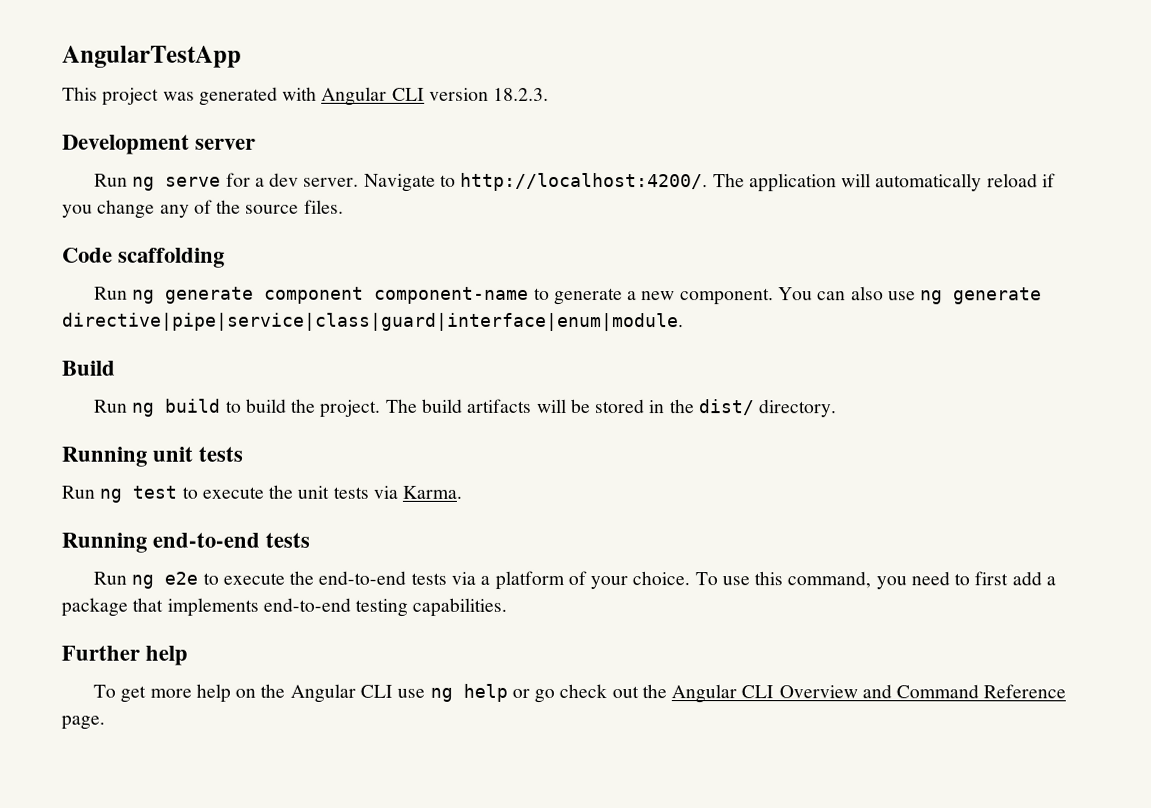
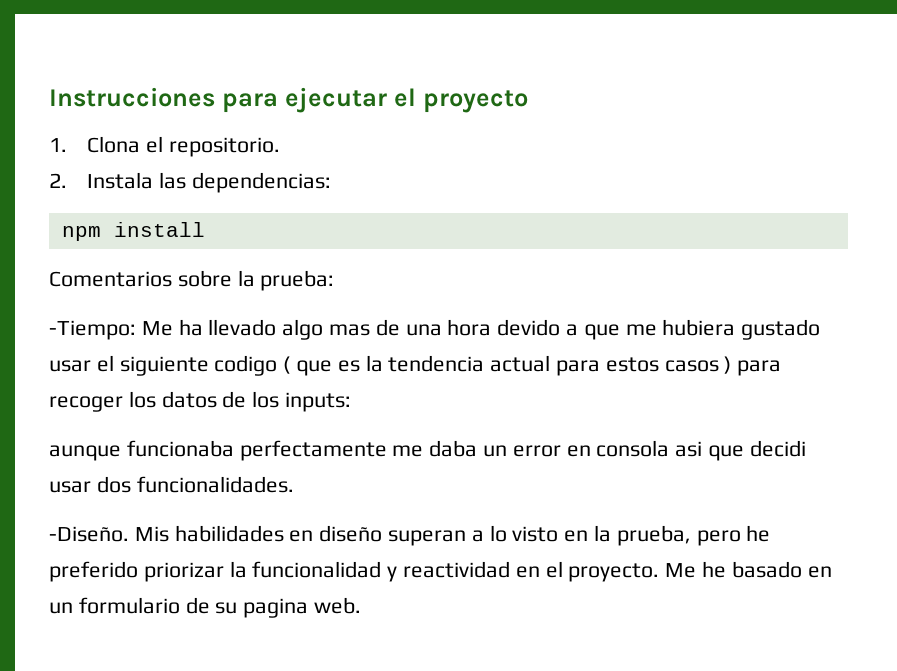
[62,45,242,68] [62,86,550,106] [62,134,257,155] [94,172,1056,193] [62,199,344,219] [62,247,226,268] [94,286,1043,306] [62,312,684,332] [62,360,116,376] [93,398,838,418] [61,446,244,467] [61,484,463,503] [61,532,311,553] [93,570,1056,590] [61,597,508,617] [61,645,189,666] [93,683,1067,704] [61,715,105,730] AngularTestApp // This project was generated with Angular CLI version 18.2.3. // Development server // Run ng serve for a dev server. Navigate to http://localhost:4200/. The application will automatically reload if you change any of the source files. // Code scaffolding // Run ng generate component component-name to generate a new component. You can also use ng generate directive|pipe|service|class|guard|interface|enum|module. // Build // Run ng build to build the project. The build artifacts will be stored in the dist/ directory. // Running unit tests // Run ng test to execute the unit tests via Karma. // Running end-to-end tests // Run ng e2e to execute the end-to-end tests via a platform of your choice. To use this command, you need to first add a package that implements end-to-end testing capabilities. // Further help // To get more help on the Angular CLI use ng help or go check out the Angular CLI Overview and Command Reference page. -> [49,87,528,113] [49,136,280,157] [49,172,331,193] [61,222,205,241] [49,270,335,291] [49,319,821,340] [49,355,782,376] [49,391,352,412] [49,440,806,461] [49,476,294,493] [49,525,771,546] [49,561,832,582] [49,597,362,618] Instrucciones para ejecutar el proyecto // 1. Clona el repositorio. // 2. Instala las dependencias: // npm install // Comentarios sobre la prueba: // -Tiempo: Me ha llevado algo mas de una hora devido a que me hubiera gustado usar el siguiente codigo ( que es la tendencia actual para estos casos ) para recoger los datos de los inputs: // aunque funcionaba perfectamente me daba un error en consola asi que decidi usar dos funcionalidades. // -Diseño. Mis habilidades en diseño superan a lo visto en la prueba, pero he preferido priorizar la funcionalidad y reactividad en el proyecto. Me he basado en un formulario de su pagina web.

